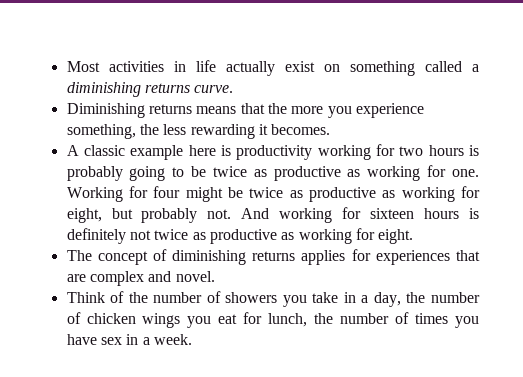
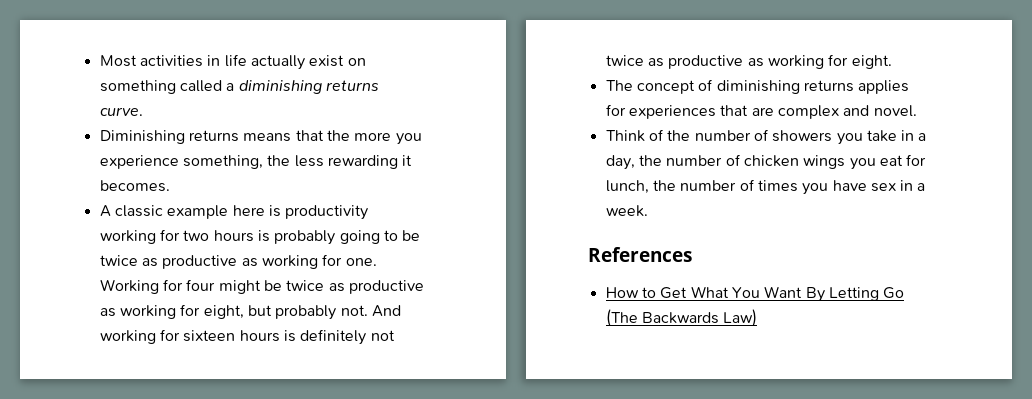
(192, 339) none -> [588,247,692,262] [605,286,905,302] [605,309,758,327] // References // How to Get What You Want By Letting Go (The Backwards Law)

